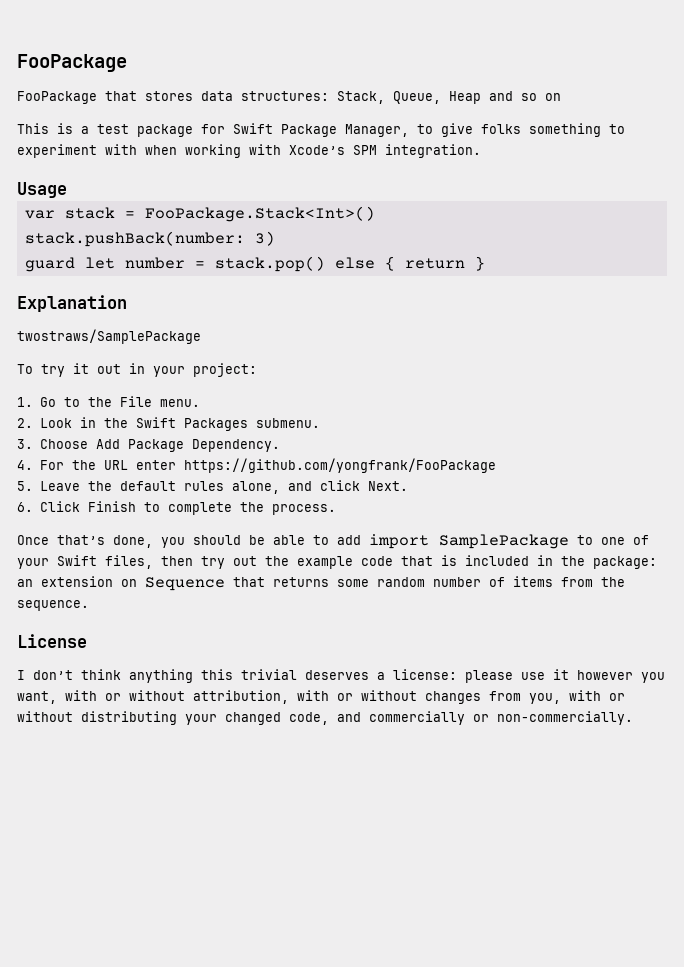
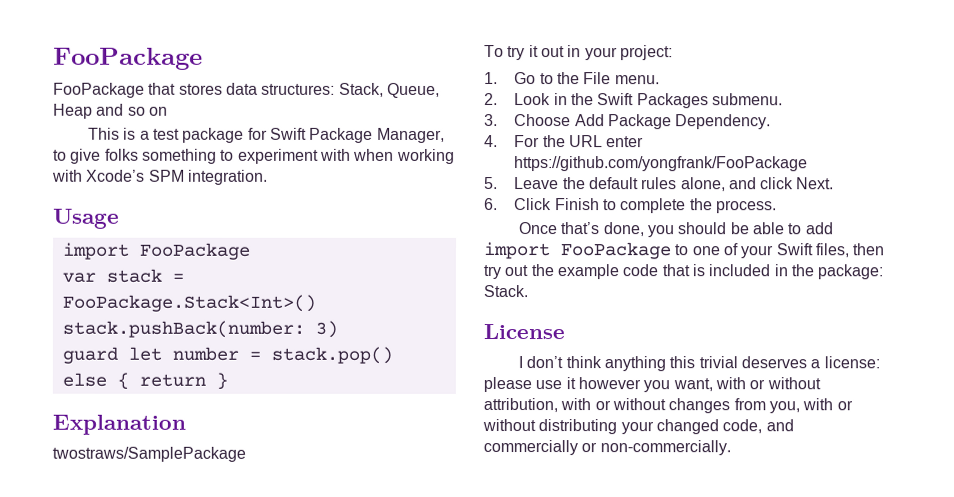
(67, 190) none -> [61,242,251,260] // import FooPackage
[439,534,569,549] SamplePackage -> [560,242,672,260] FooPackage
[17,576,625,591] [17,600,89,611] an extension on Sequence that returns some random number of items from the sequence. -> [483,285,528,298] Stack.

